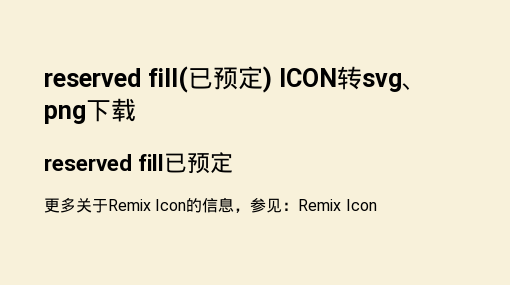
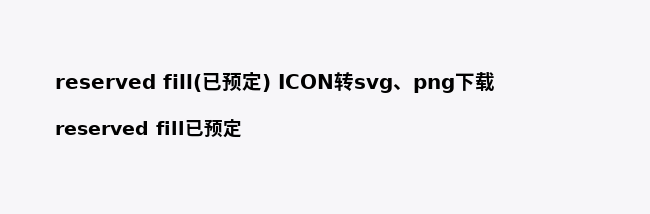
[44,197,377,213] // 更多关于Remix Icon的信息，参见：Remix Icon -> (242, 128) none

